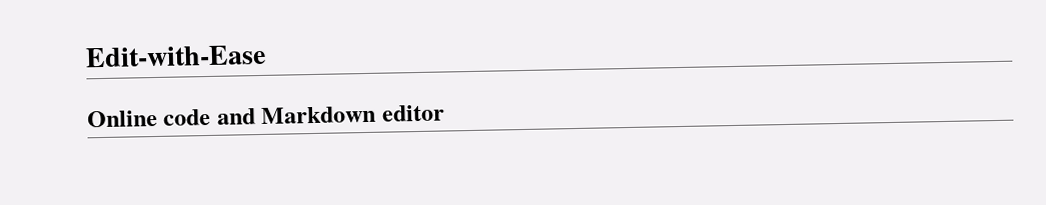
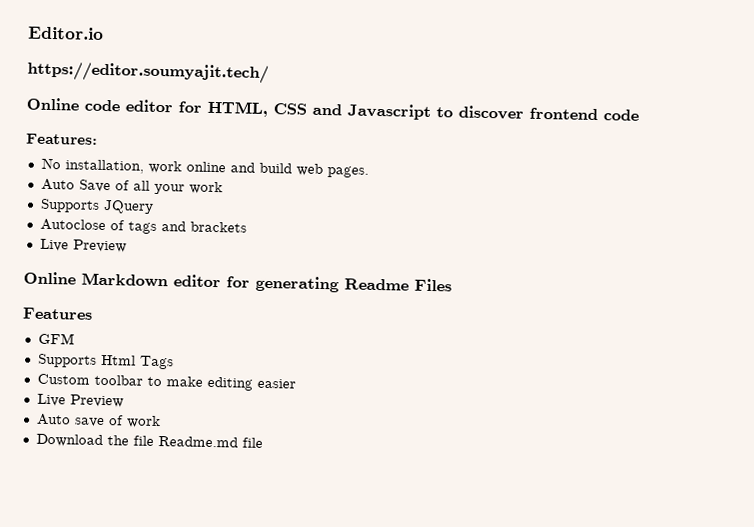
[85,44,266,68] Edit-with-Ease -> [28,26,104,40] [27,61,269,84] Editor.io // https://editor.soumyajit.tech/
[216,104,445,125] and Markdown editor -> [125,99,639,121] [26,133,98,145] [40,157,369,178] [40,178,223,195] [39,198,154,214] [39,218,247,234] [39,238,127,253] [23,271,452,293] [22,307,93,320] [37,332,75,345] [37,353,174,370] [36,373,296,391] [36,393,124,408] [35,413,161,429] [35,433,263,448] editor for HTML, CSS and Javascript to discover frontend code // Features: // No installation, work online and build web pages. // Auto Save of all your work // Supports JQuery // Autoclose of tags and brackets // Live Preview // Online Markdown editor for generating Readme Files // Features // GFM // Supports Html Tags // Custom toolbar to make editing easier // Live Preview // Auto save of work // Download the file Readme.md file

